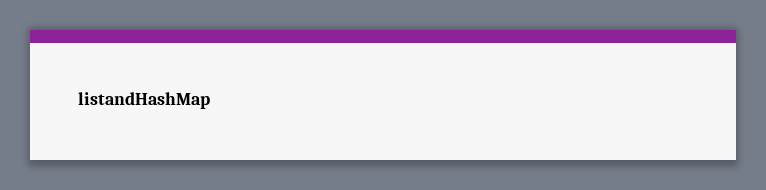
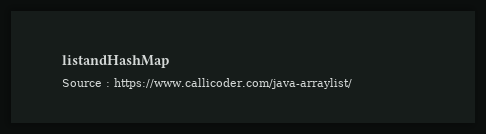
(210, 100) none -> [62,78,352,89] // Source : https://www.callicoder.com/java-arraylist/

